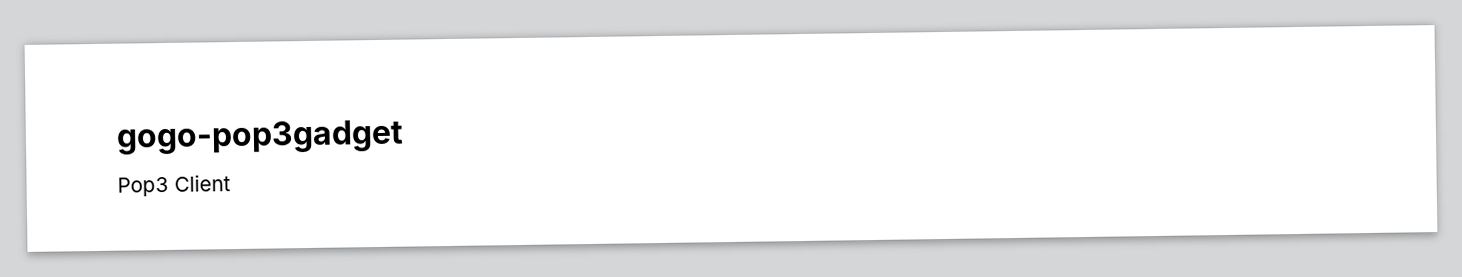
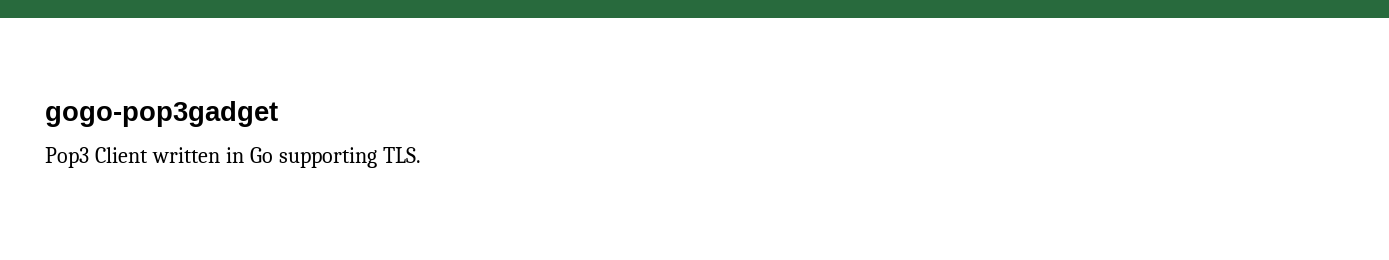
(231, 183) none -> [151,147,421,168] written in Go supporting TLS.

